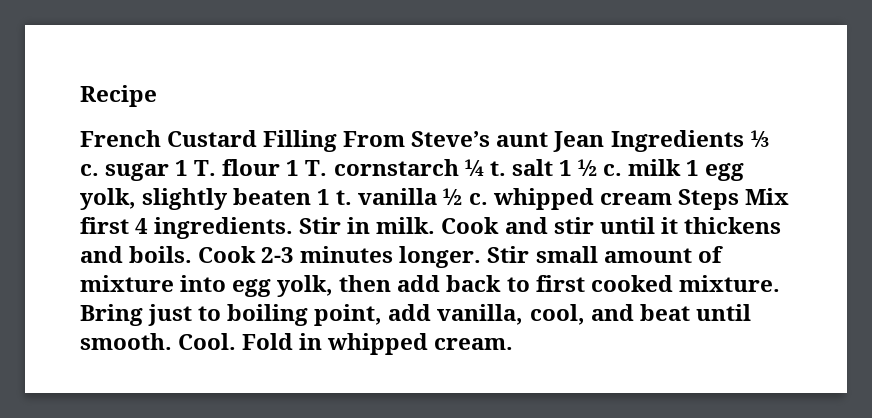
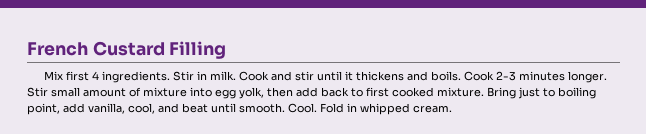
[80,85,157,107] Recipe // -> (27, 49) none
[343,130,769,152] [80,159,745,181] [80,188,739,210] From Steve’s aunt Jean Ingredients ⅓ c. sugar 1 T. flour 1 T. cornstarch ¼ t. salt 1 ½ c. milk 1 egg yolk, slightly beaten 1 t. vanilla ½ c. whipped cream Steps -> (227, 50) //

